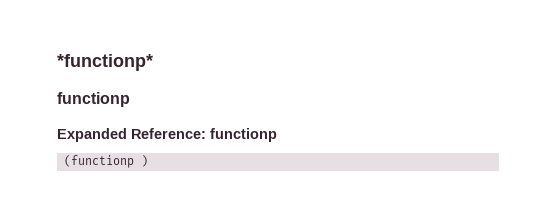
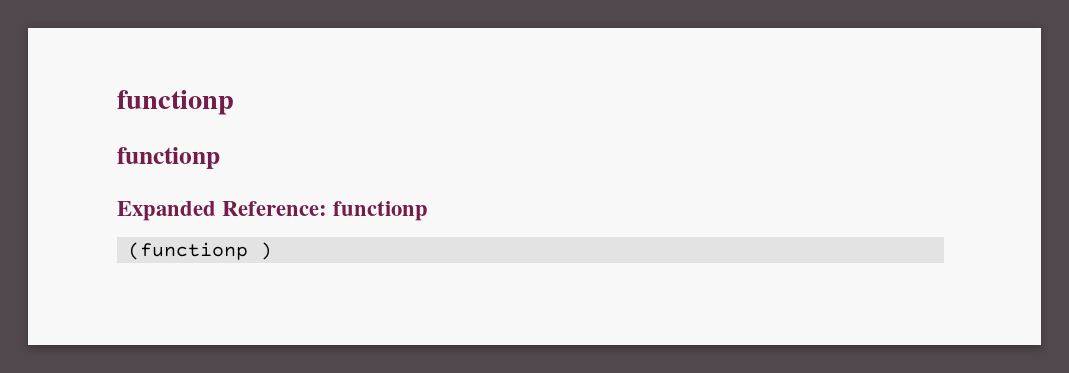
[57,54,153,71] *functionp* -> [117,90,234,115] functionp

